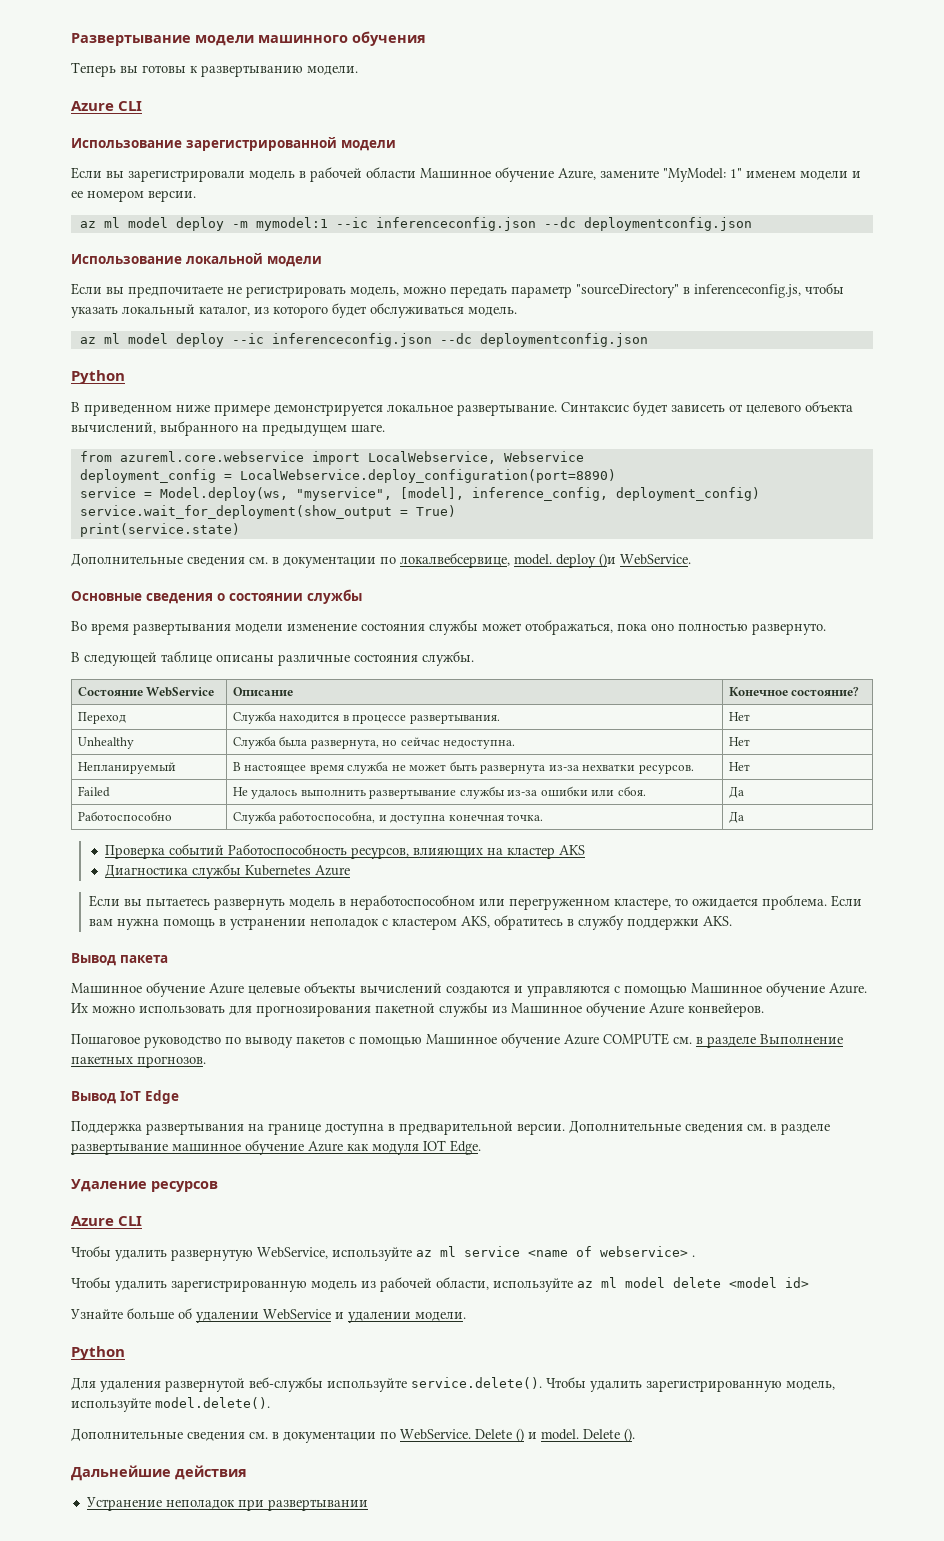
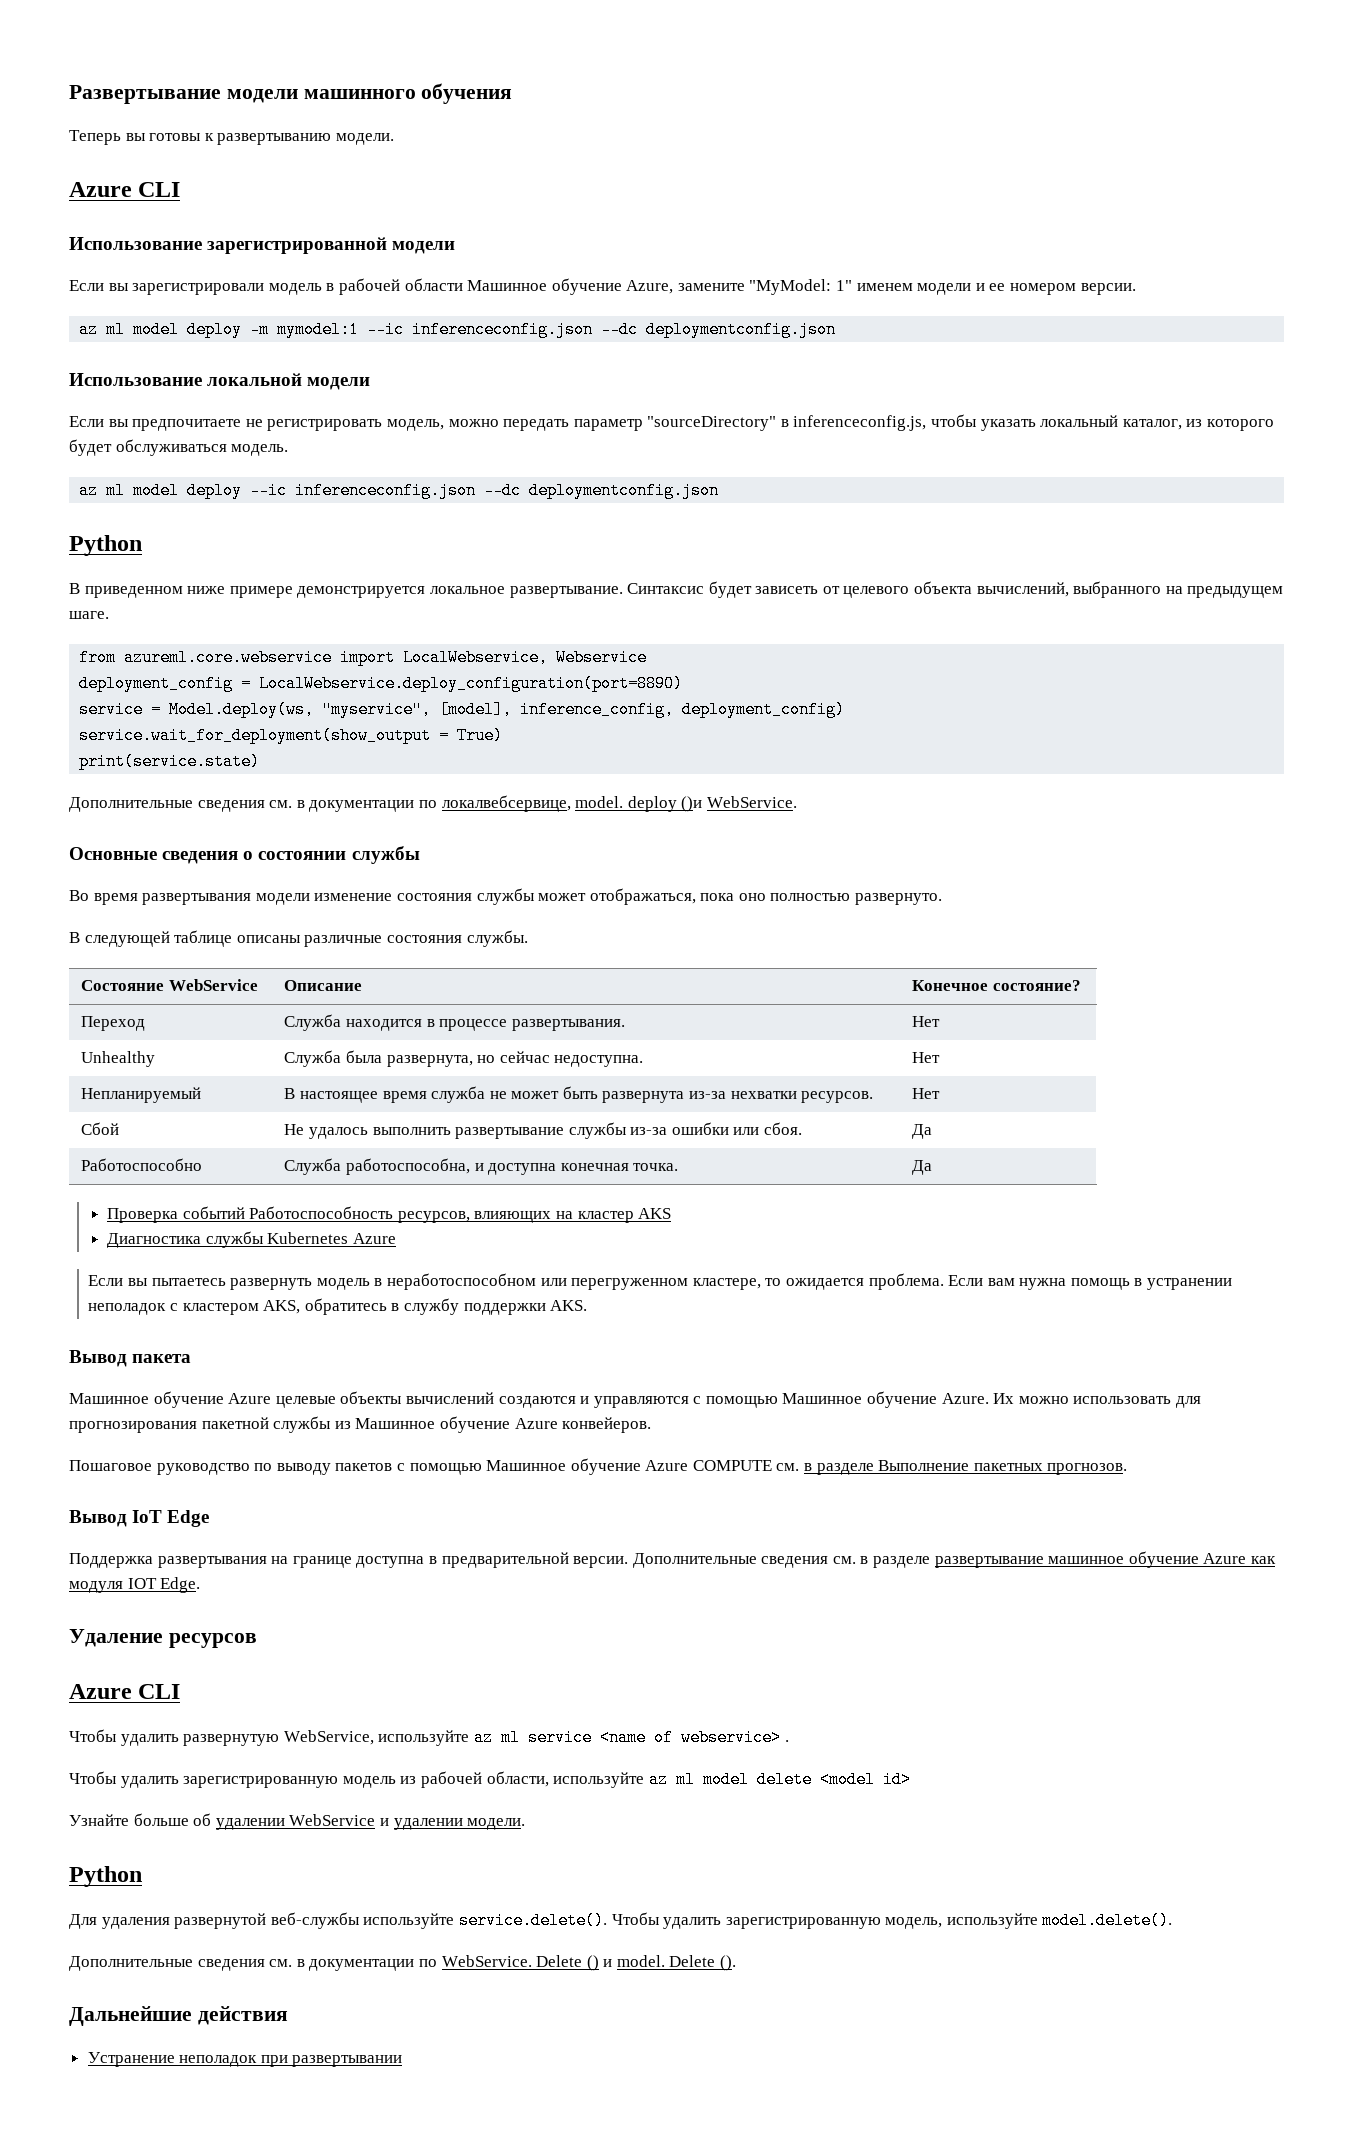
[77,786,110,797] Failed -> [81,1122,120,1135] Сбой

